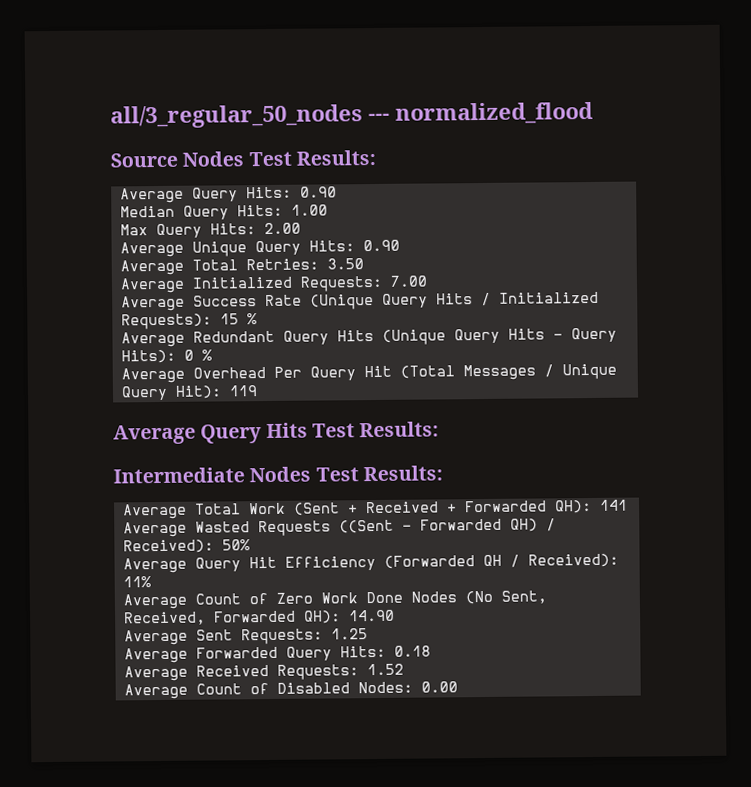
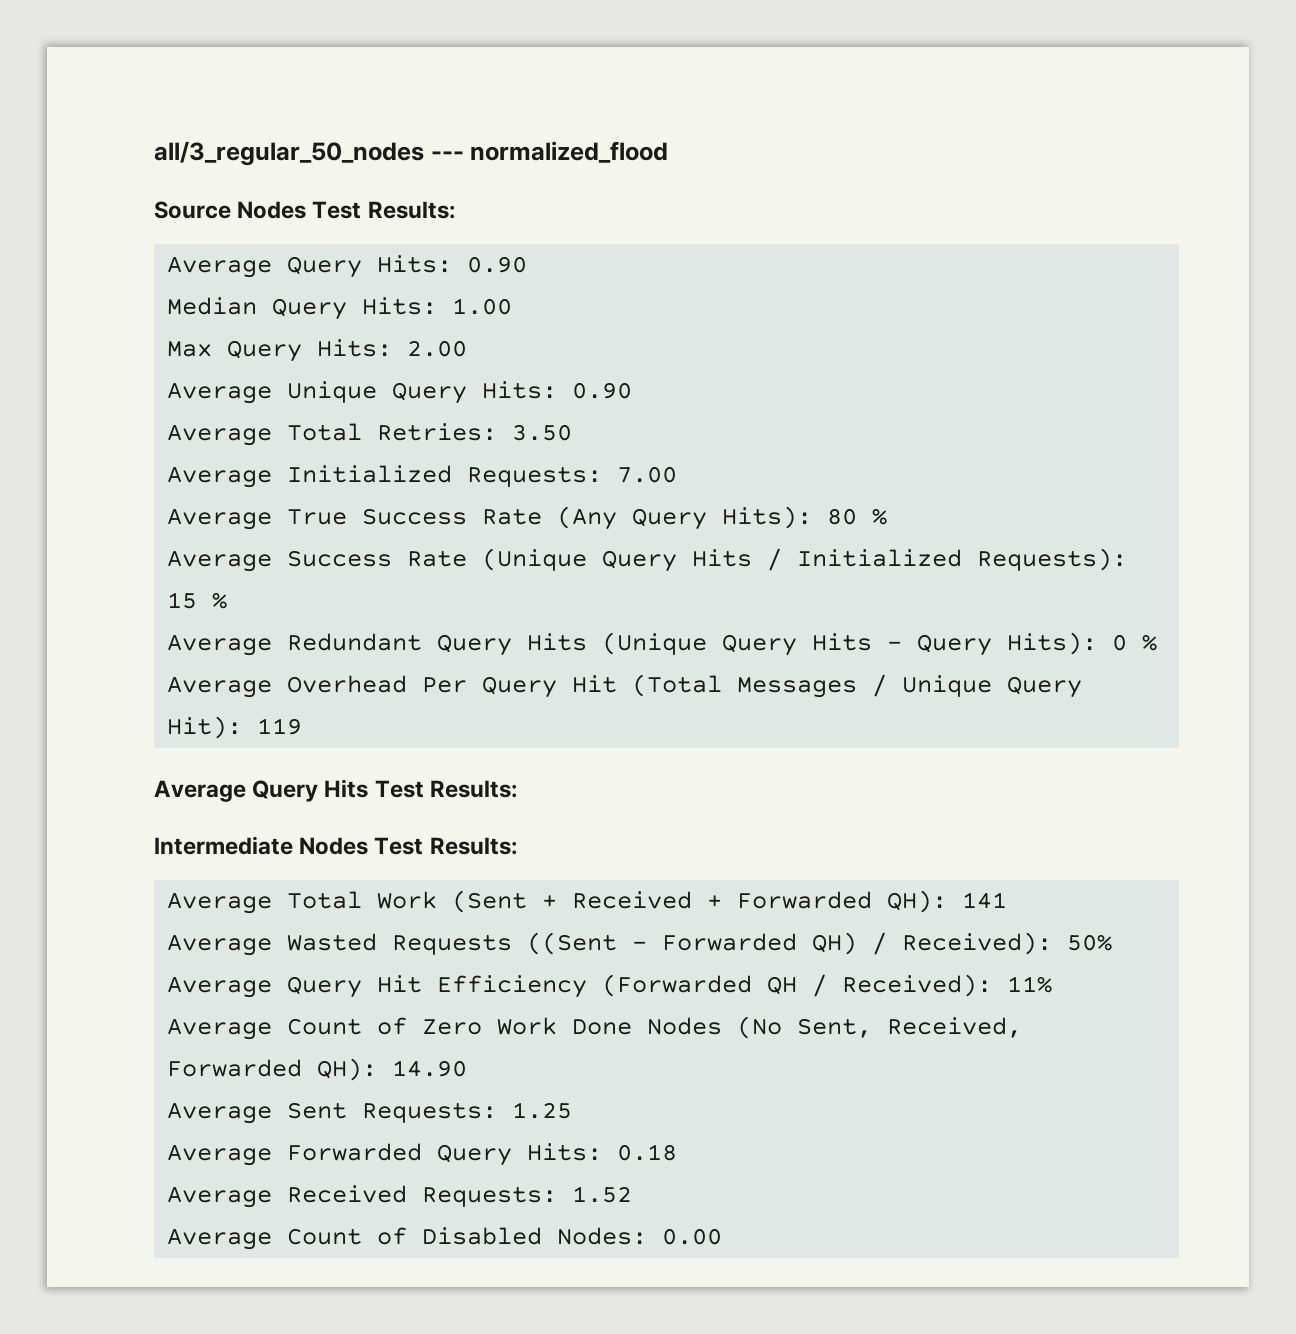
(429, 281) none -> [166,506,887,530] // Average True Success Rate (Any Query Hits): 80 %

